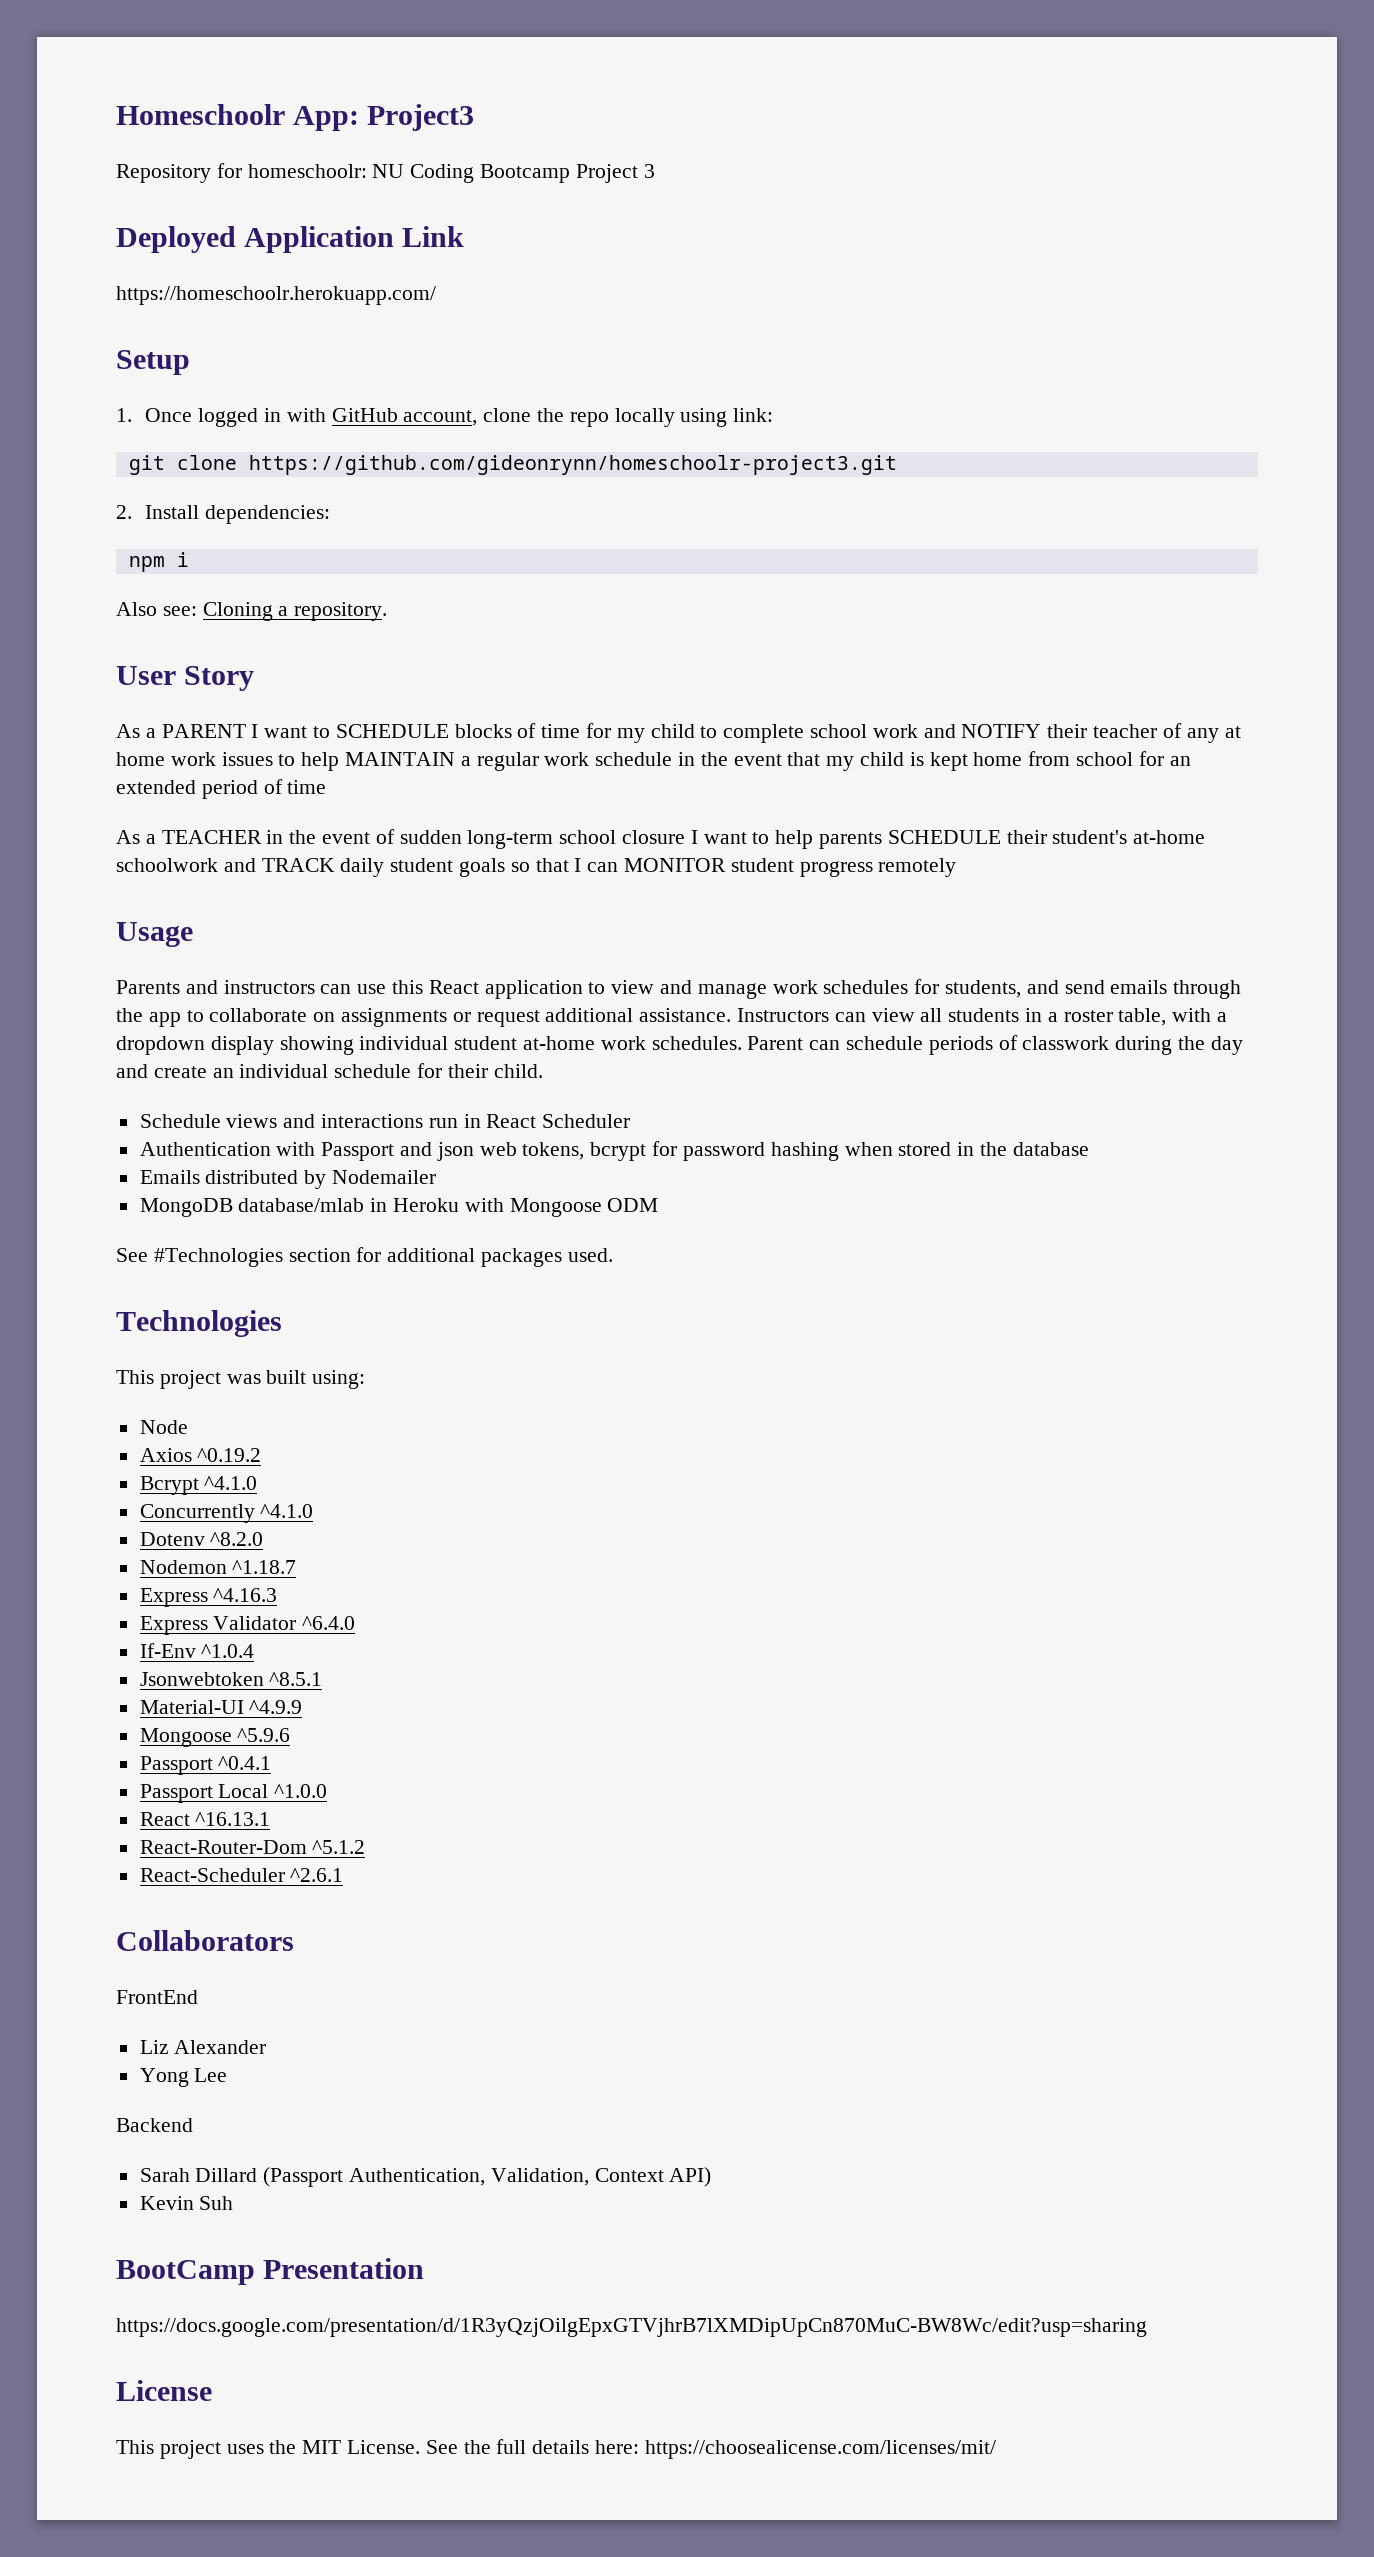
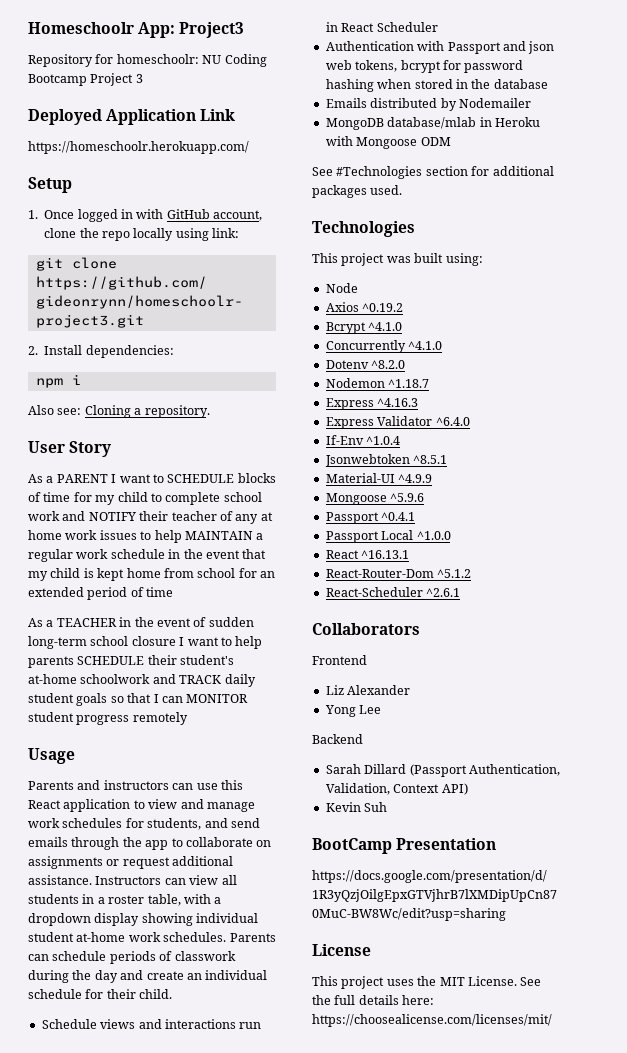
[747,1036,804,1050] Parent -> [229,933,276,942] Parents
[116,1990,198,2004] FrontEnd -> [312,655,367,665] Frontend

